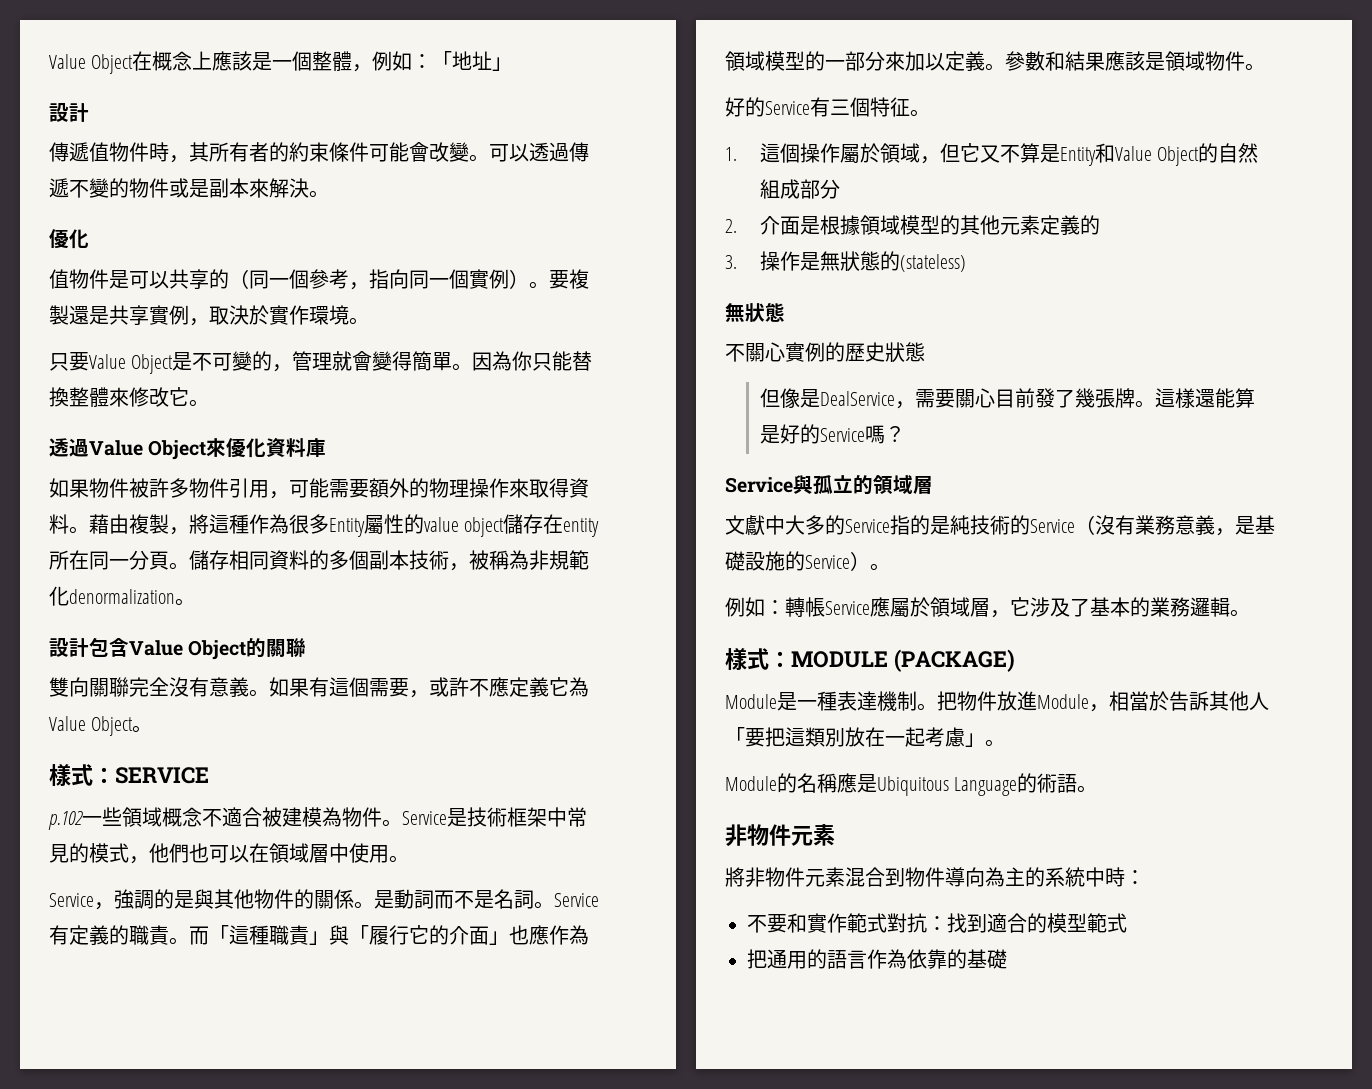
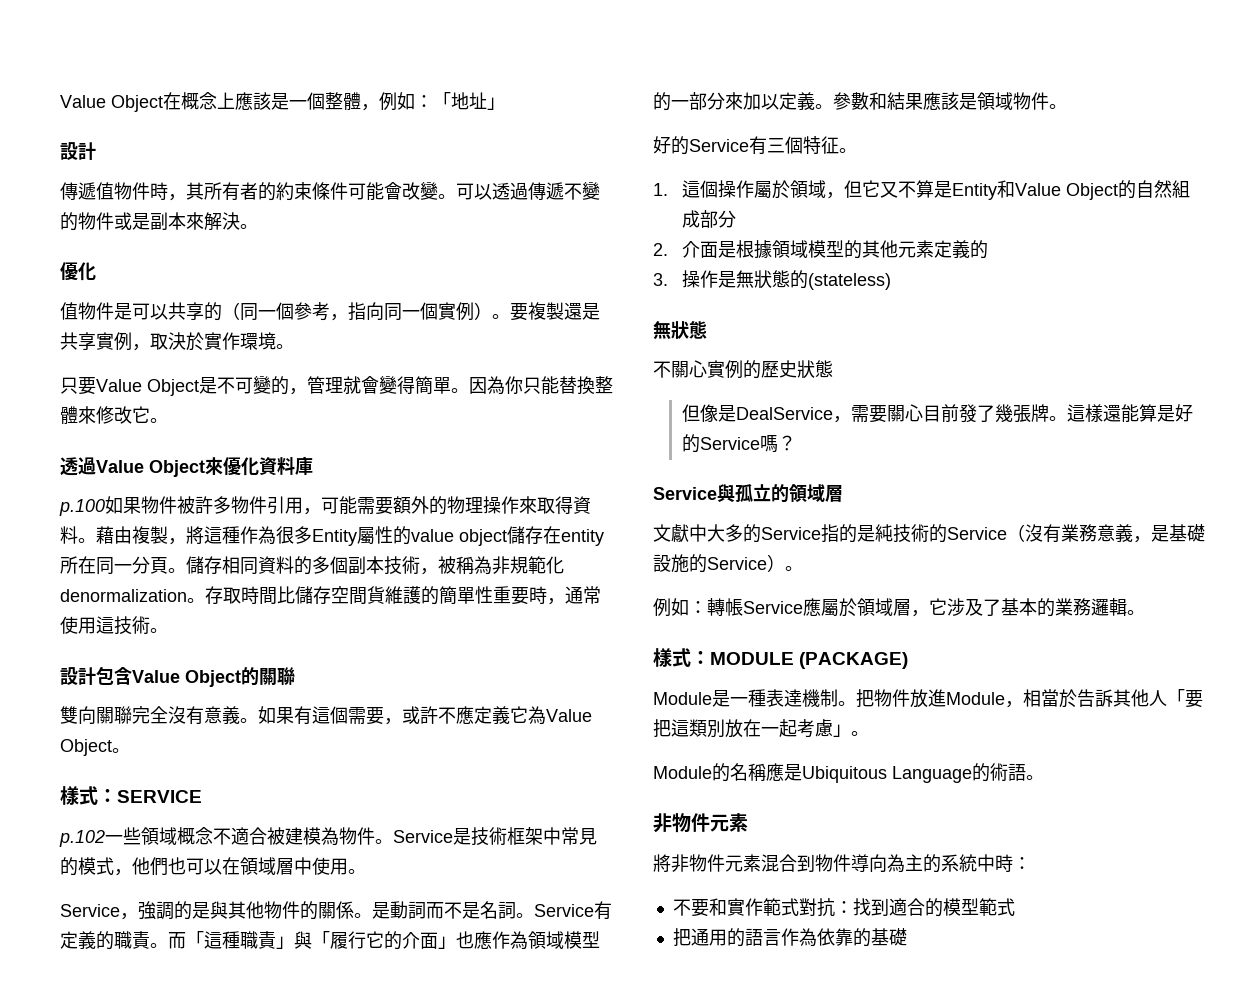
(327, 447) none -> [59,499,105,516] p.100
(195, 602) none -> [205,586,601,605] [60,616,168,635] 存取時間比儲存空間貨維護的簡單性重要時，通常使用這技術。

